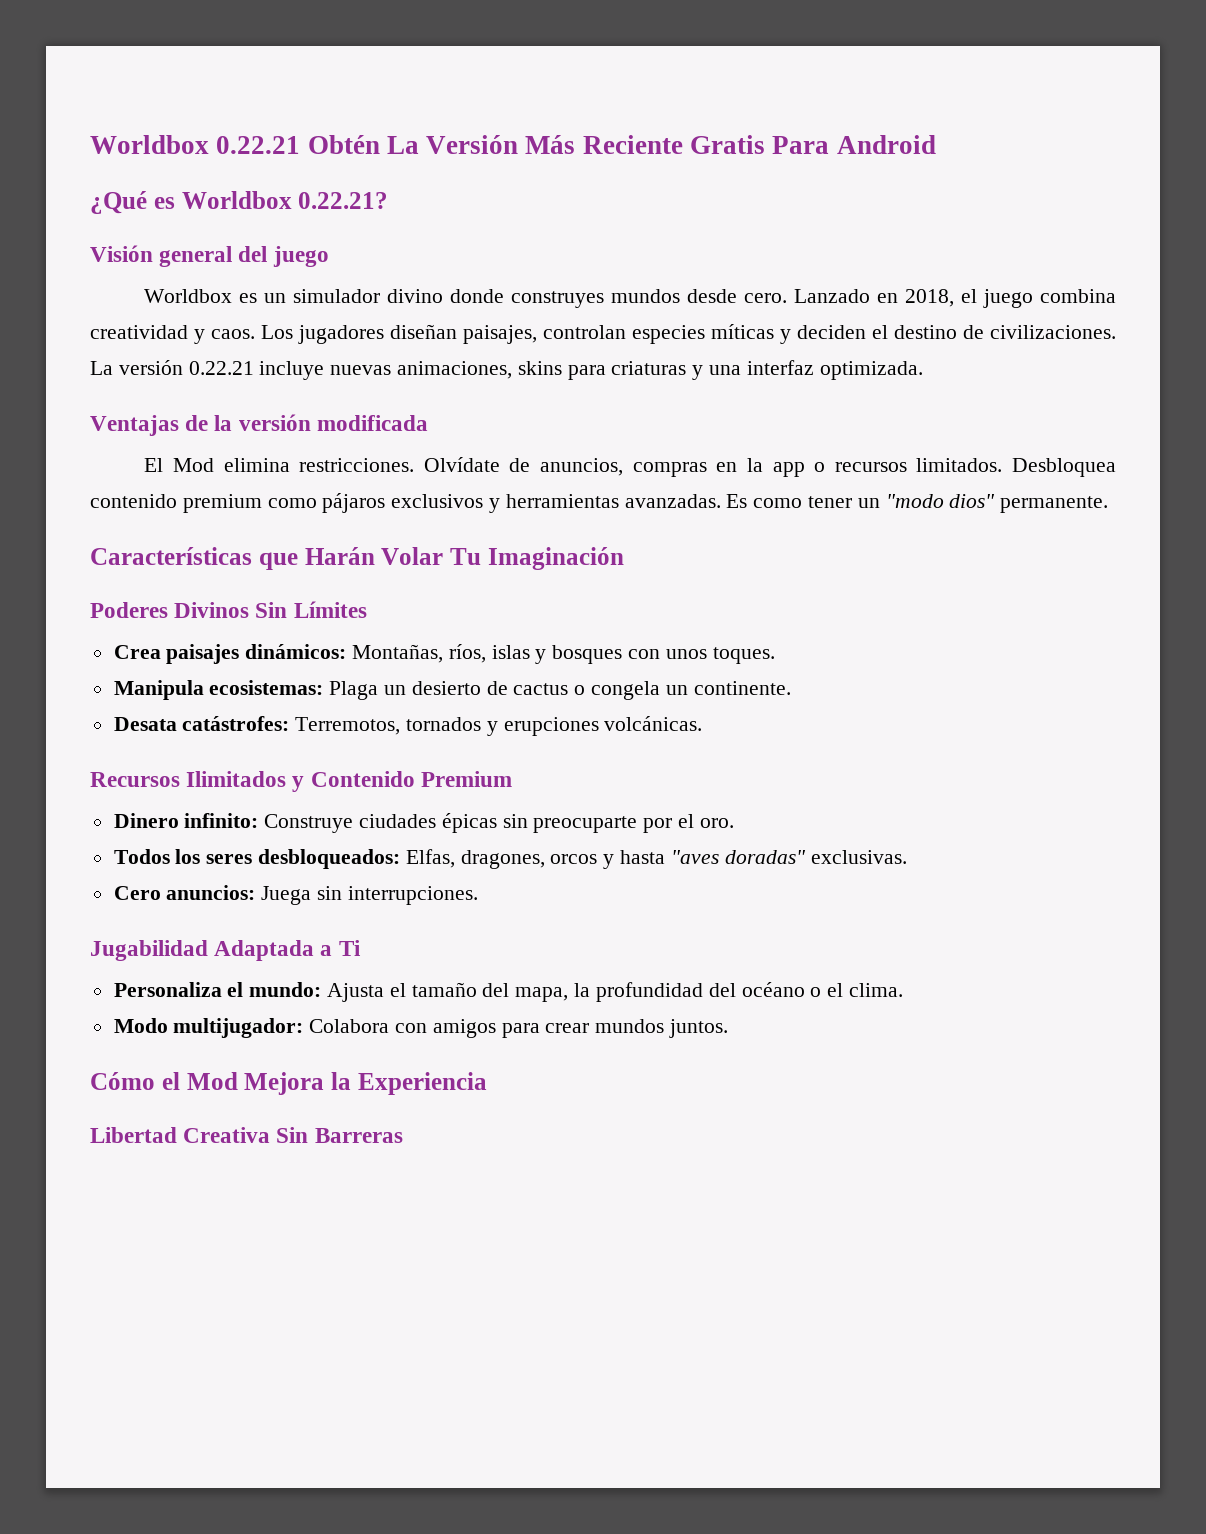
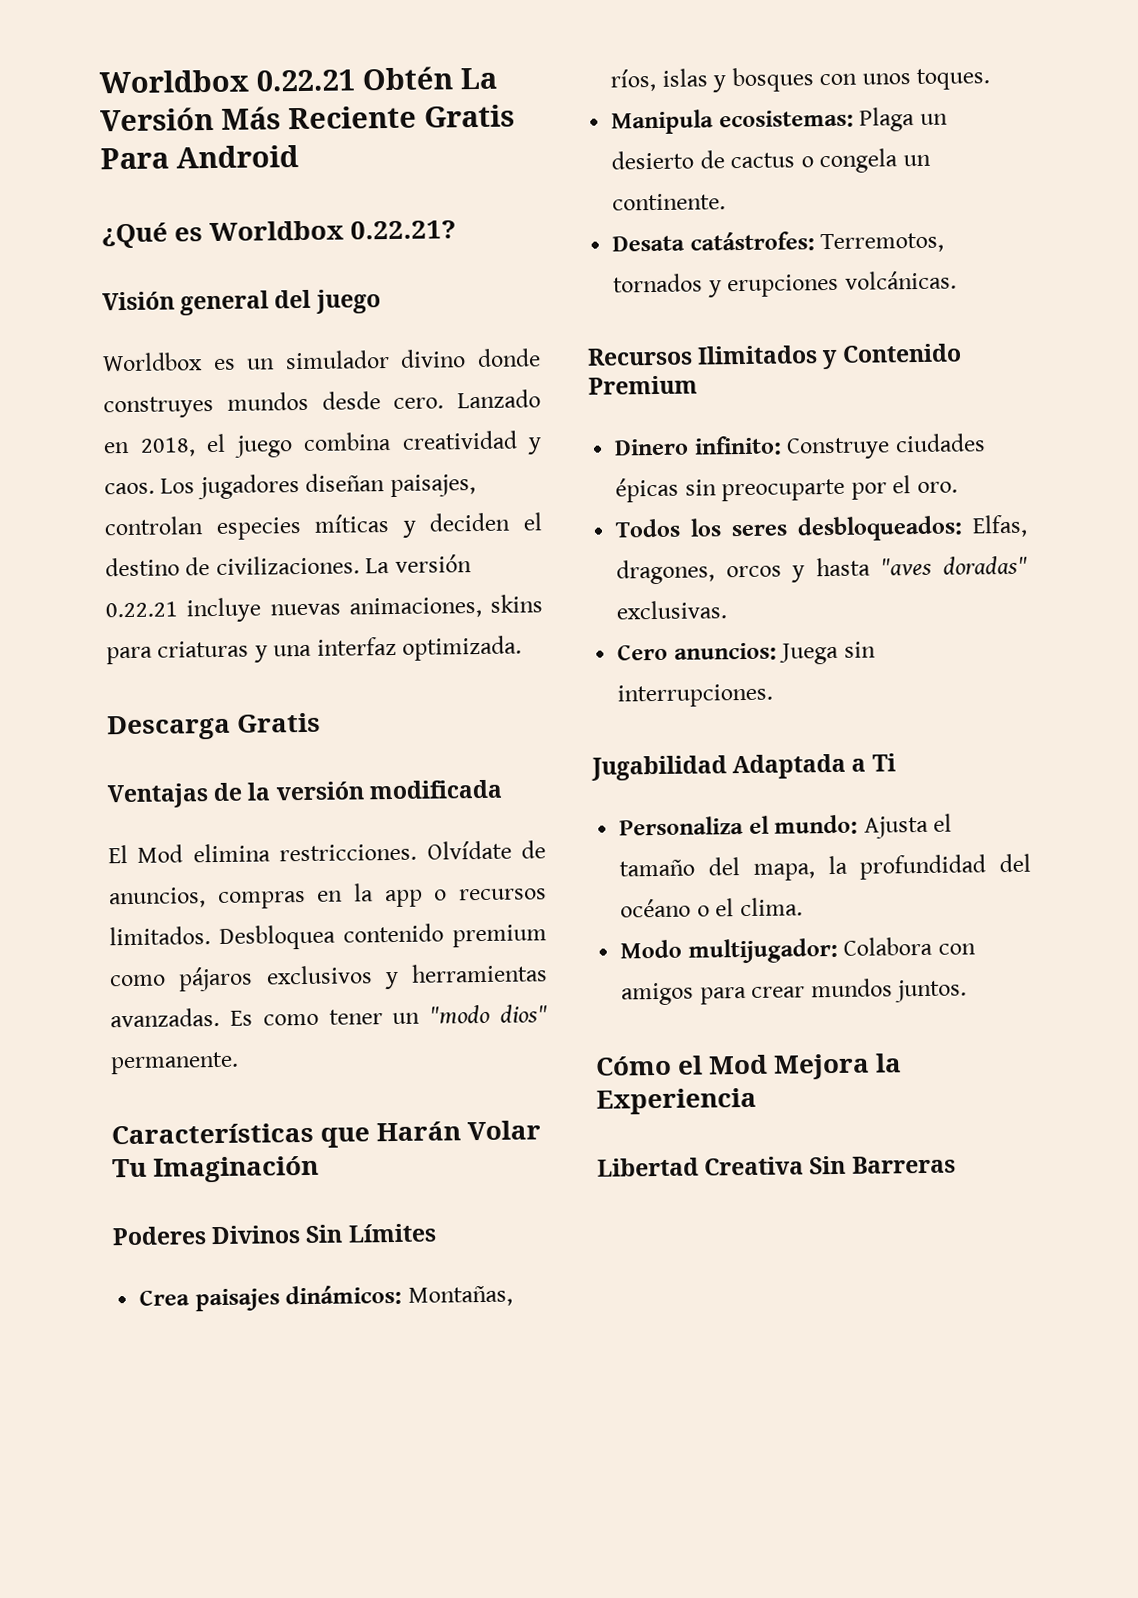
(923, 370) none -> [107,712,322,741] // Descarga Gratis

